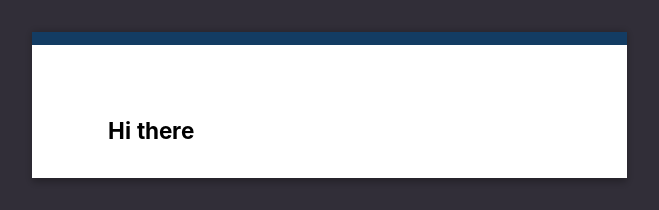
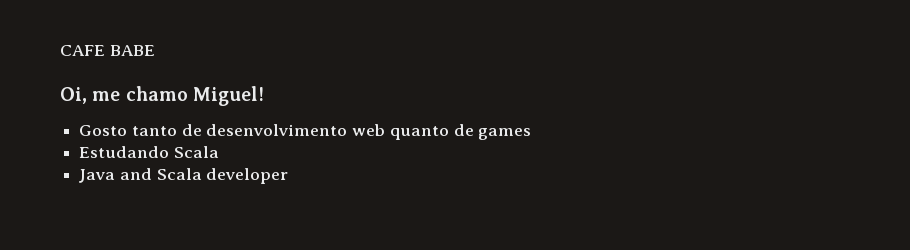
[108,121,195,139] Hi there -> [60,45,155,56] [60,86,264,106] [79,124,532,140] [79,146,219,158] [79,168,289,184] CAFE BABE // Oi, me chamo Miguel! // Gosto tanto de desenvolvimento web quanto de games // Estudando Scala // Java and Scala developer

